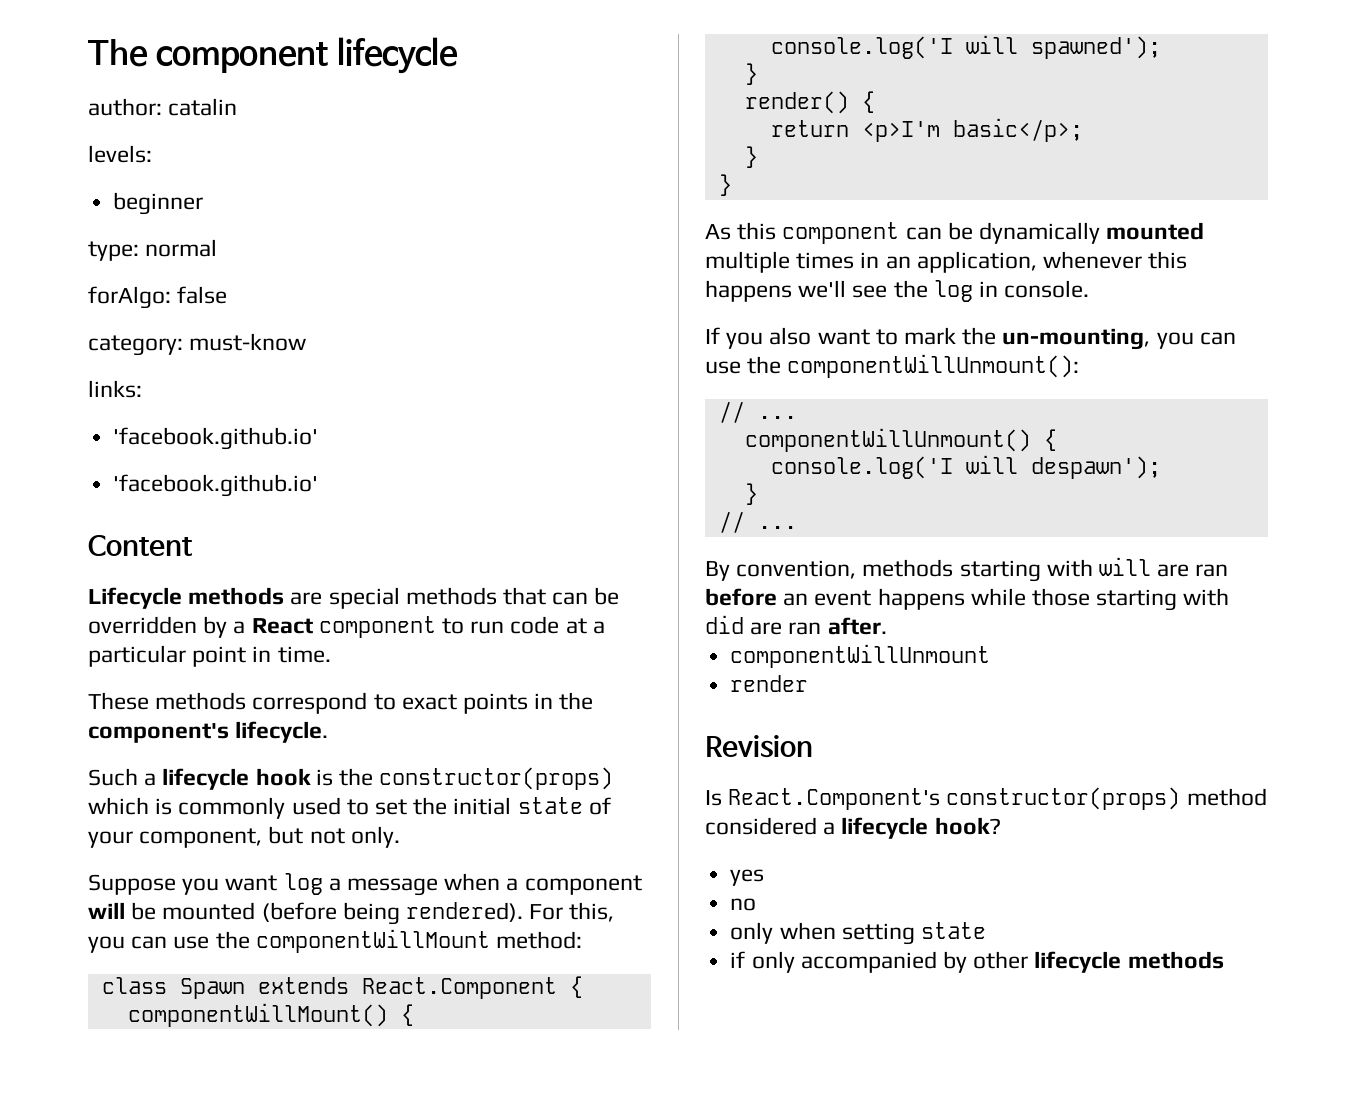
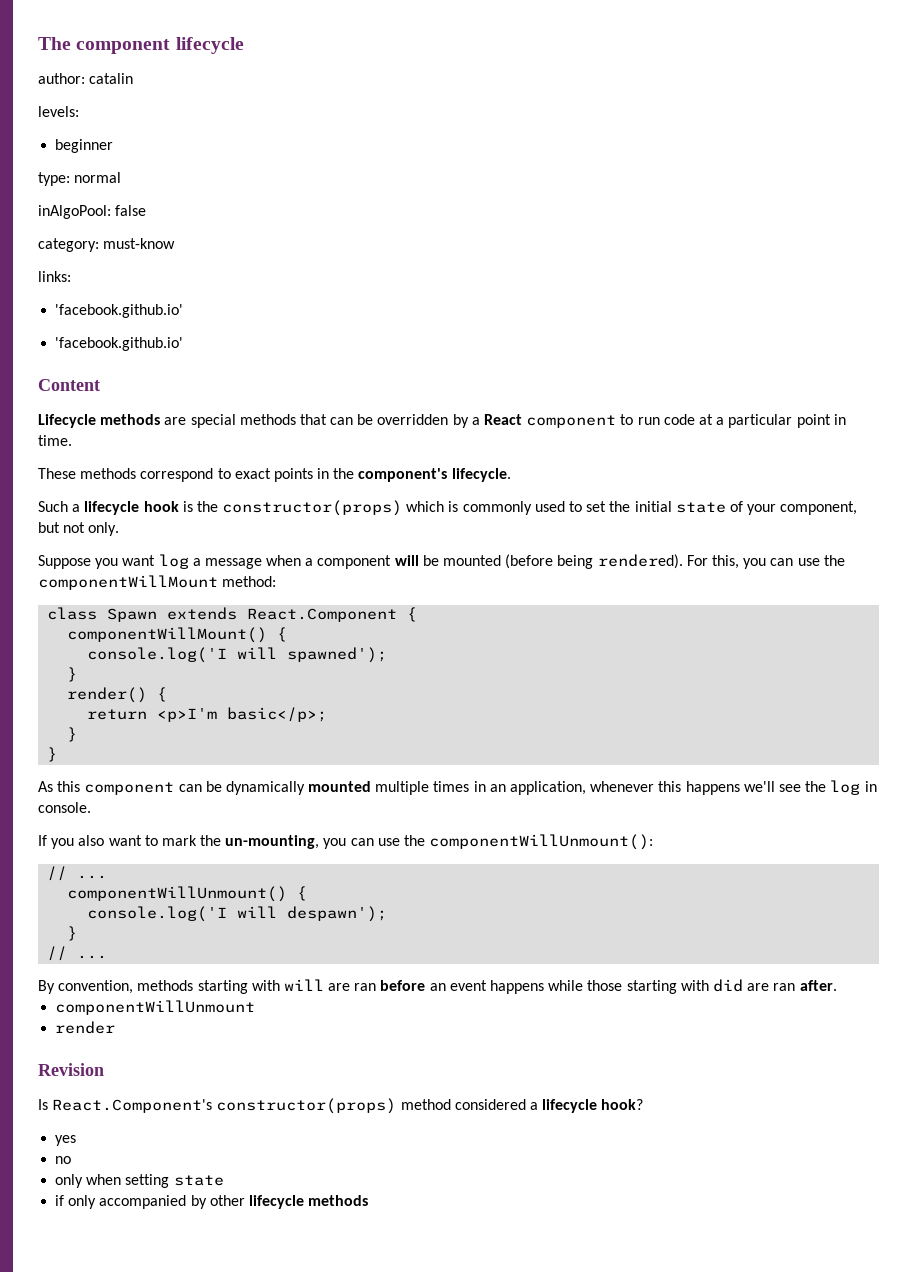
[88,286,171,309] forAlgo: -> [38,205,111,219] inAlgoPool:

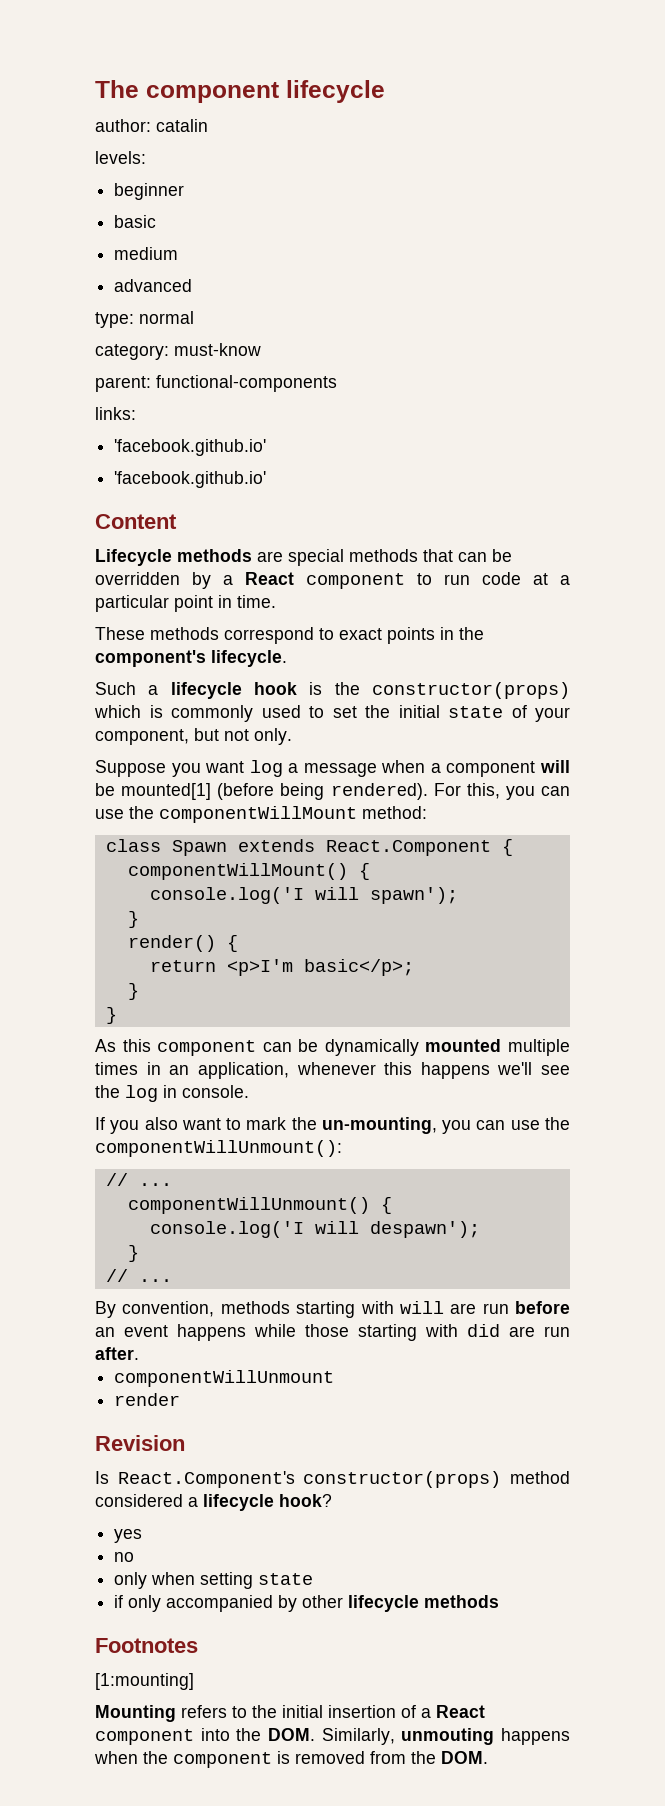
(114, 146) none -> [114,215,157,228] [114,247,179,260] [114,279,193,292] // basic // medium // advanced
[38,205,147,219] // inAlgoPool: false -> (194, 317) none
(176, 243) none -> [95,375,337,392] // parent: functional-components
[443,555,502,566] mounted -> [121,783,212,800] mounted[1]
[287,647,388,663] spawned'); -> [369,887,458,904] spawn');
[354,983,377,991] ran -> [482,1303,509,1314] run
[773,983,796,991] ran -> [544,1326,570,1337] run
(369, 1200) none -> [95,1638,198,1653] [95,1673,194,1690] [95,1705,485,1722] [95,1728,570,1745] [94,1751,488,1768] // Footnotes // [1:mounting] // Mounting refers to the initial insertion of a React component into the DOM. Similarly, unmouting happens when the component is removed from the DOM.

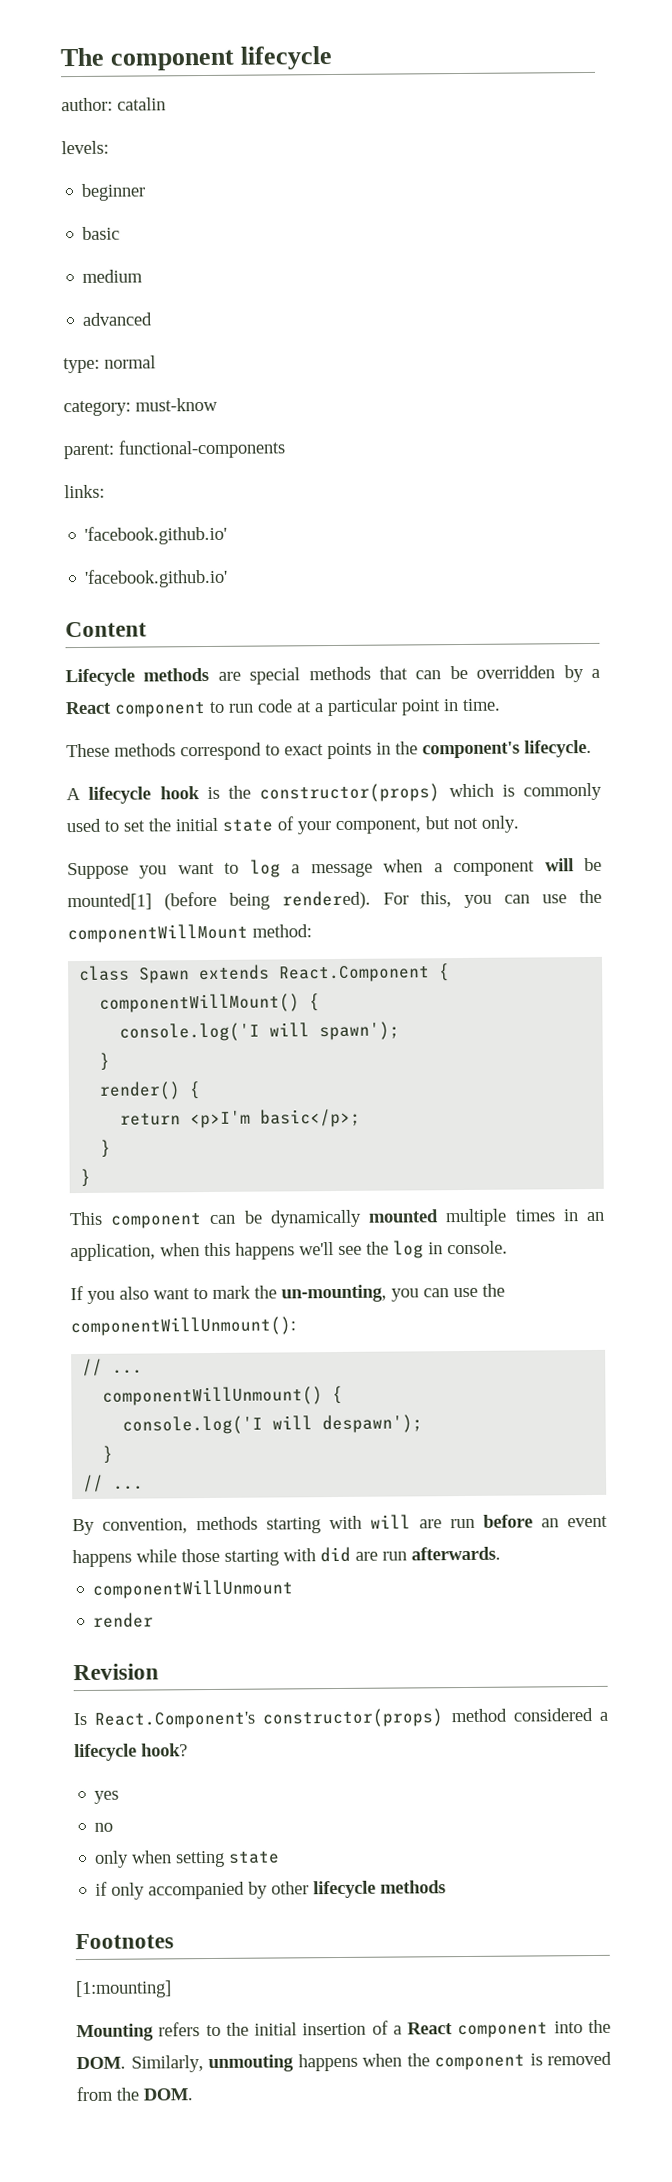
[95,682,159,695] Such a -> [66,787,81,801] A
(245, 767) none -> [224,862,240,874] to
[95,1039,151,1052] As this -> [69,1211,103,1226] This
[296,1062,376,1075] whenever -> [160,1243,200,1257] when
[95,1347,139,1360] after. -> [411,1546,501,1561] afterwards.

